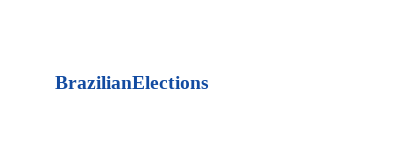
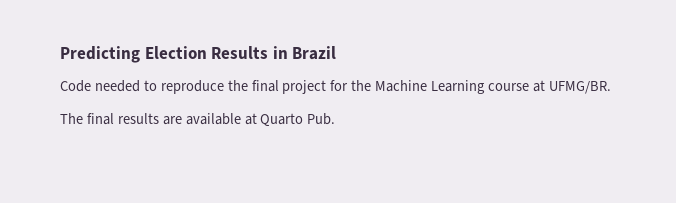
[55,76,209,89] BrazilianElections -> [60,46,337,63] [60,80,611,94] [60,113,336,127] Predicting Election Results in Brazil // Code needed to reproduce the final project for the Machine Learning course at UFMG/BR. // The final results are available at Quarto Pub.

